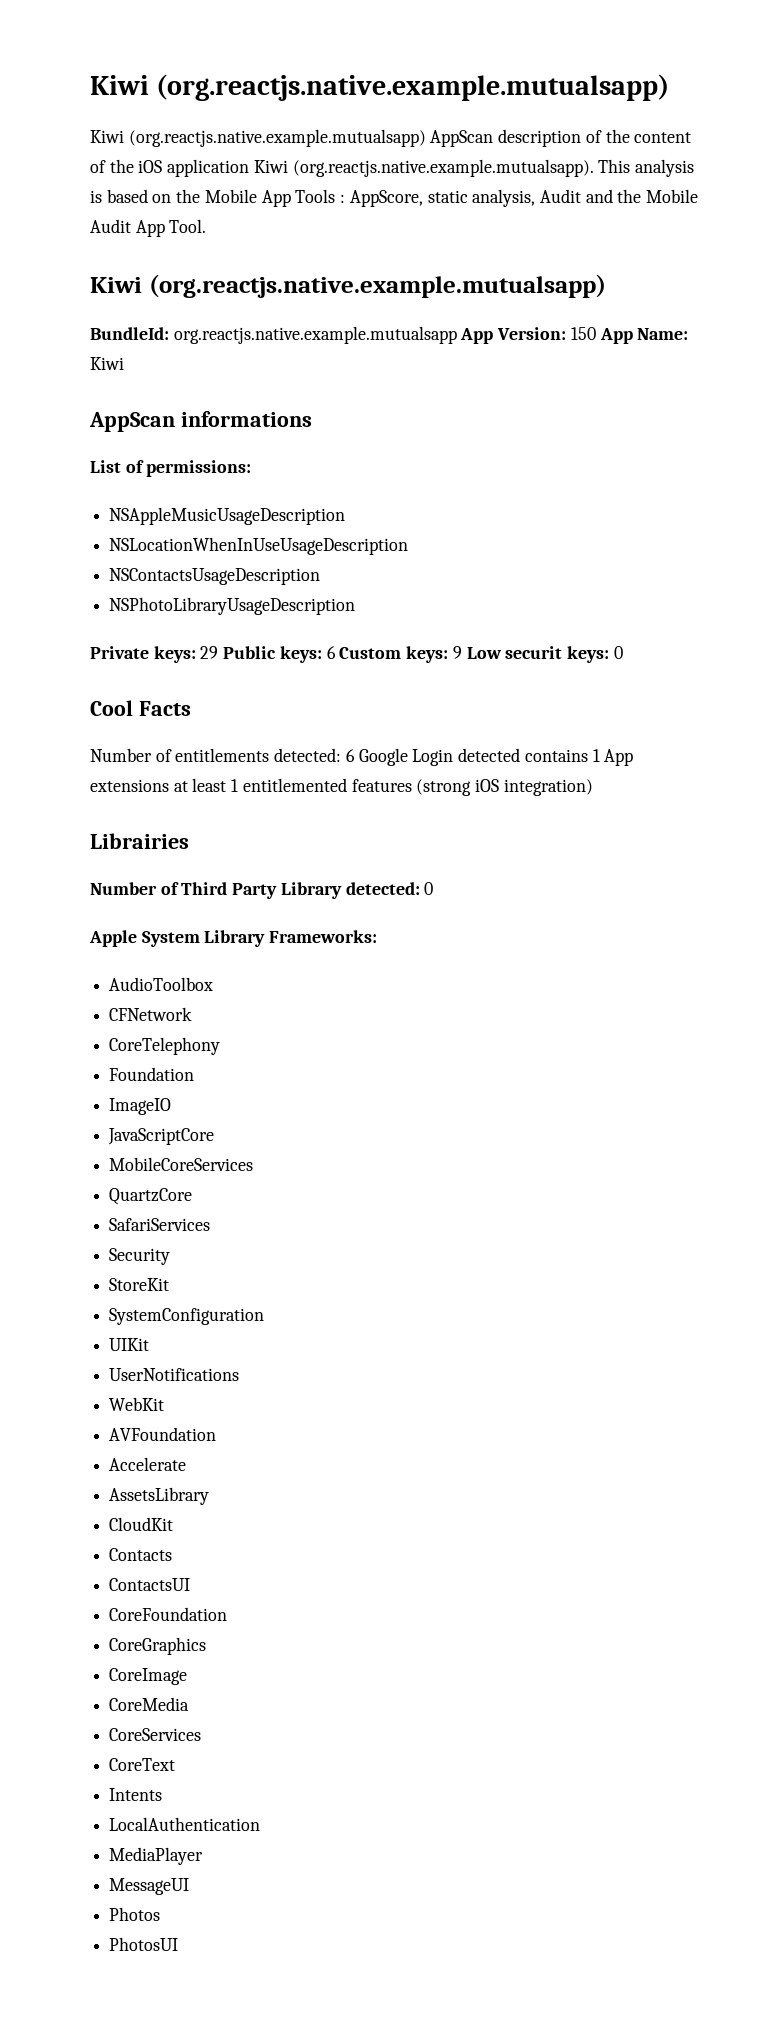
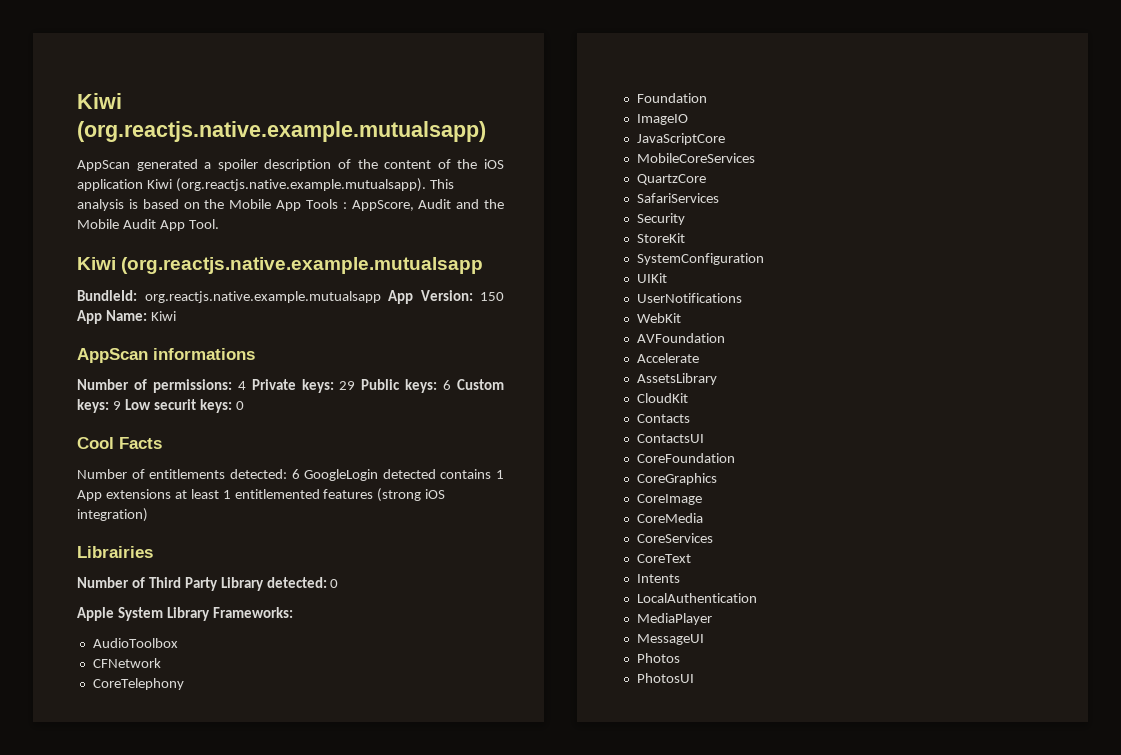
[90,74,670,101] [90,129,494,147] Kiwi (org.reactjs.native.example.mutualsapp) // Kiwi (org.reactjs.native.example.mutualsapp) AppScan -> [77,93,122,109] [77,121,486,142] [77,159,258,171] Kiwi (org.reactjs.native.example.mutualsapp) // AppScan generated a spoiler
[427,189,536,207] static analysis, -> (414, 205) none
[148,274,606,298] (org.reactjs.native.example.mutualsapp) -> [121,257,484,274] (org.reactjs.native.example.mutualsapp
[90,460,121,473] List -> [77,379,129,390] Number
[109,507,346,525] [109,537,409,555] [109,568,321,585] [109,597,356,615] // NSAppleMusicUsageDescription // NSLocationWhenInUseUsageDescription // NSContactsUsageDescription // NSPhotoLibraryUsageDescription // -> [237,381,246,390] 4
[358,748,454,766] Google Login -> [304,469,379,481] GoogleLogin

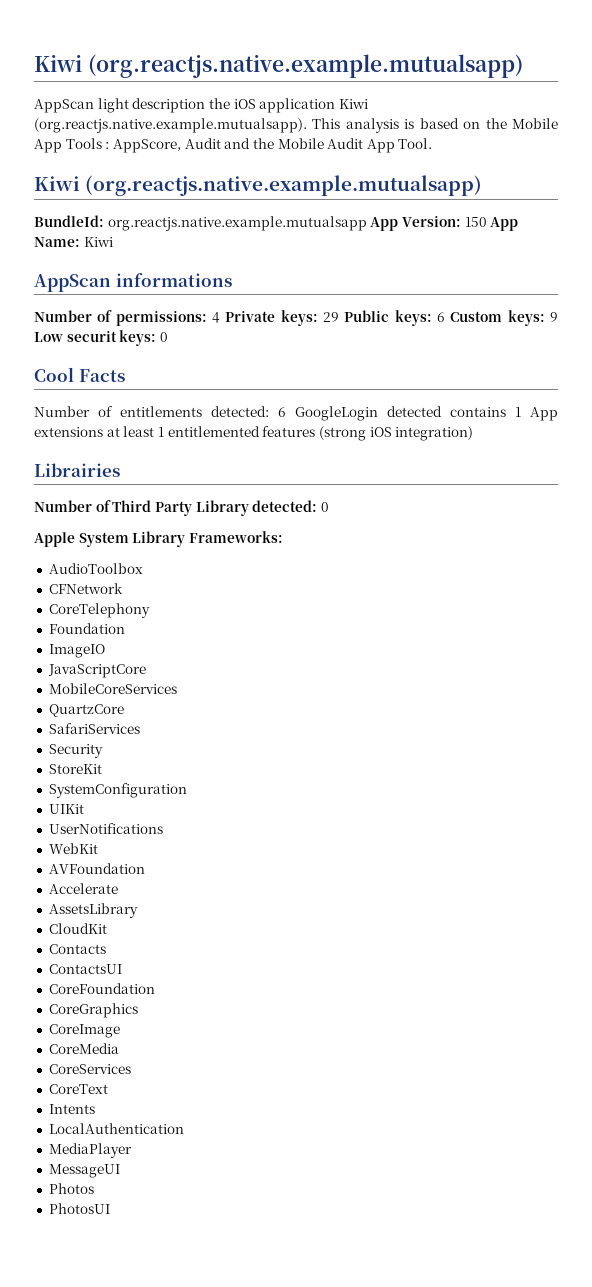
[136,159,451,171] generated a spoiler description of the content of -> [97,98,206,113] light description
[121,257,484,274] (org.reactjs.native.example.mutualsapp -> [85,175,483,196] (org.reactjs.native.example.mutualsapp)

